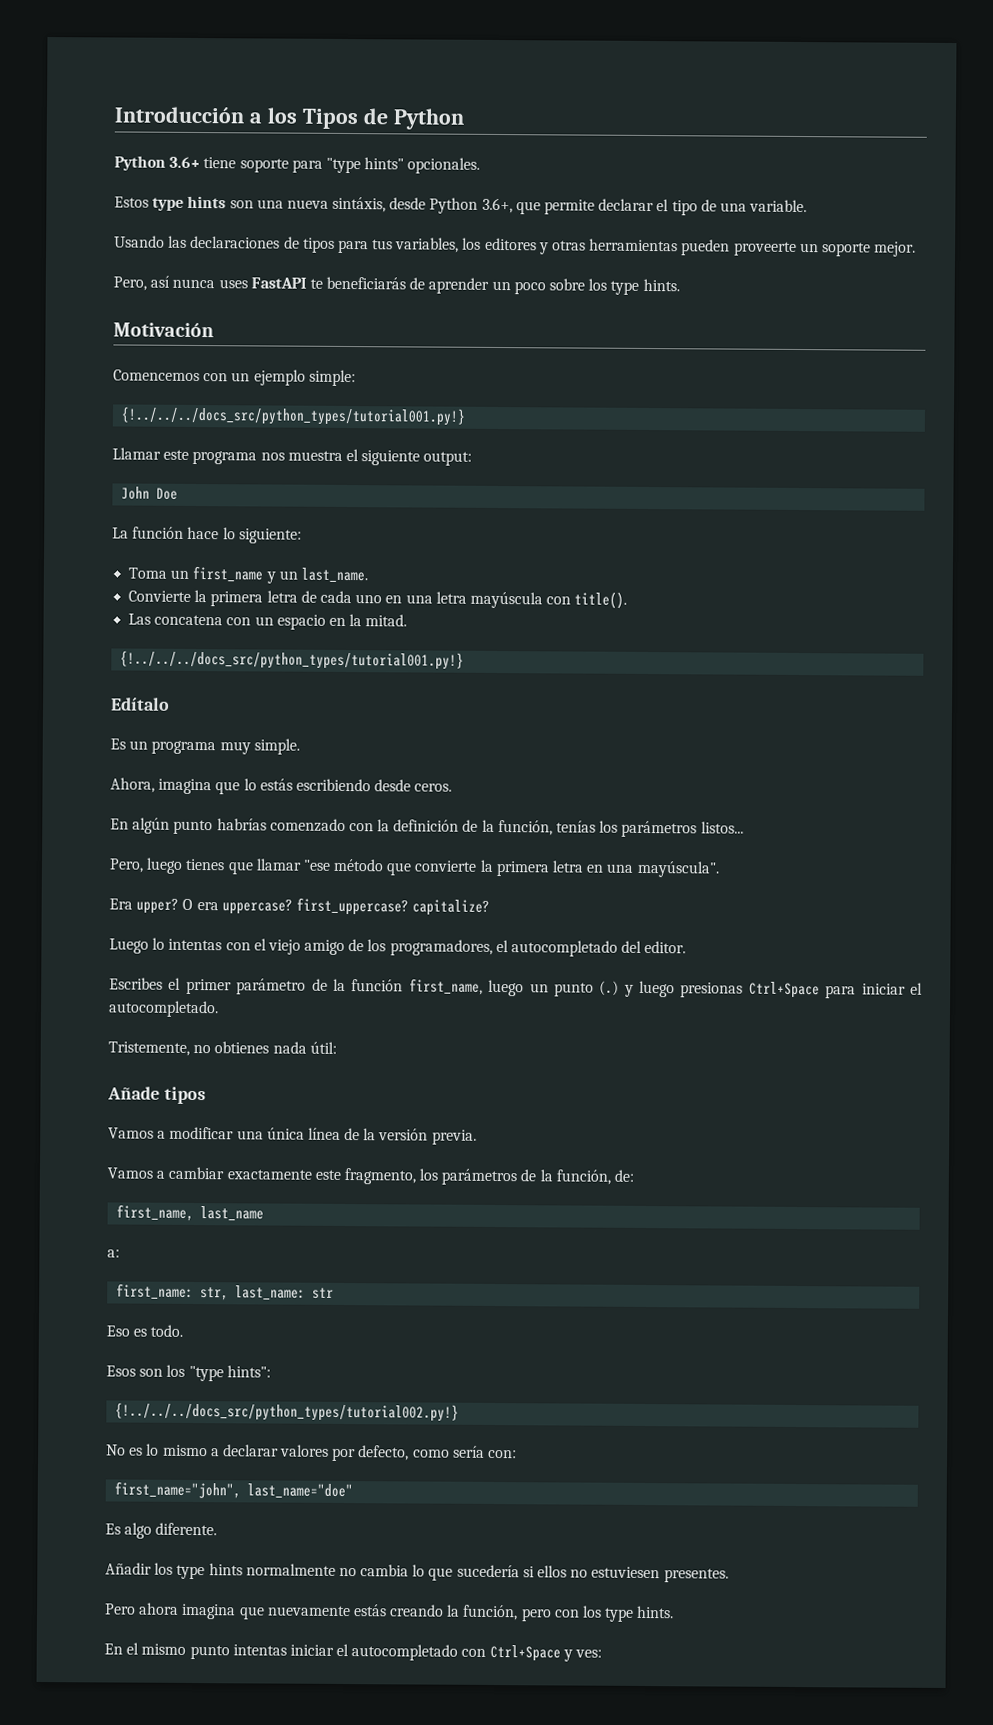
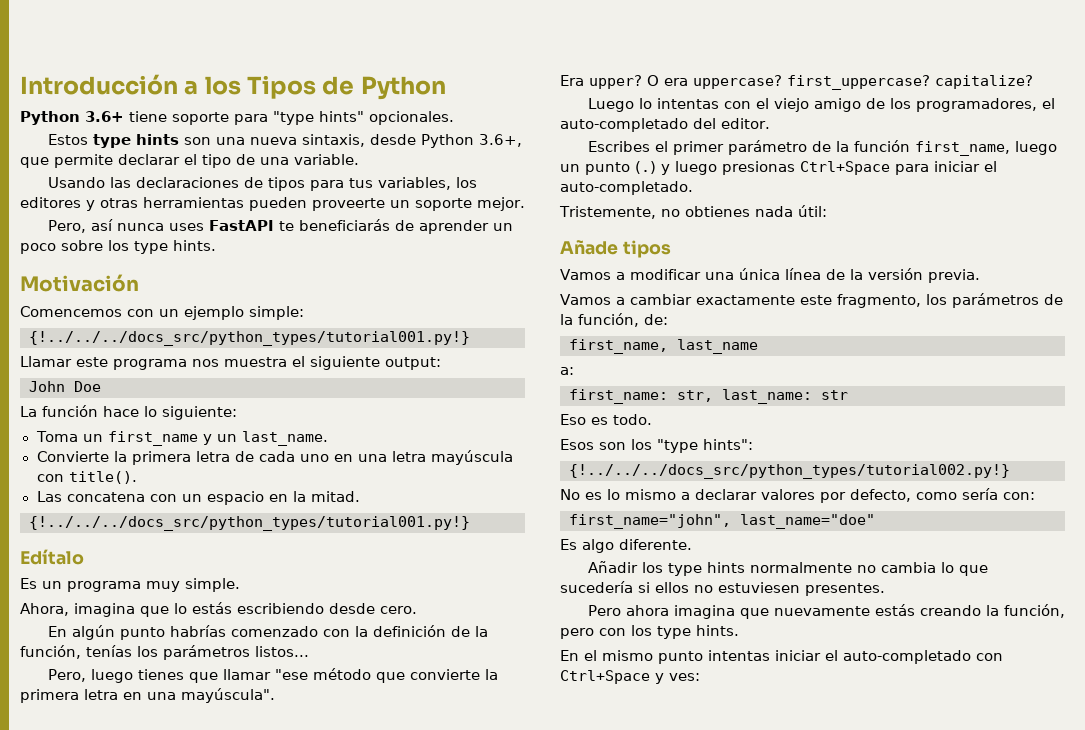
[332,196,387,213] sintáxis, -> [301,134,365,147] sintaxis,
[414,783,453,792] ceros. -> [380,606,417,614] cero.
[511,940,619,957] autocompletado -> [560,118,688,132] auto-completado
[108,1000,219,1018] autocompletado. -> [560,181,693,195] auto-completado.
[351,1644,459,1661] autocompletado -> [843,650,971,664] auto-completado

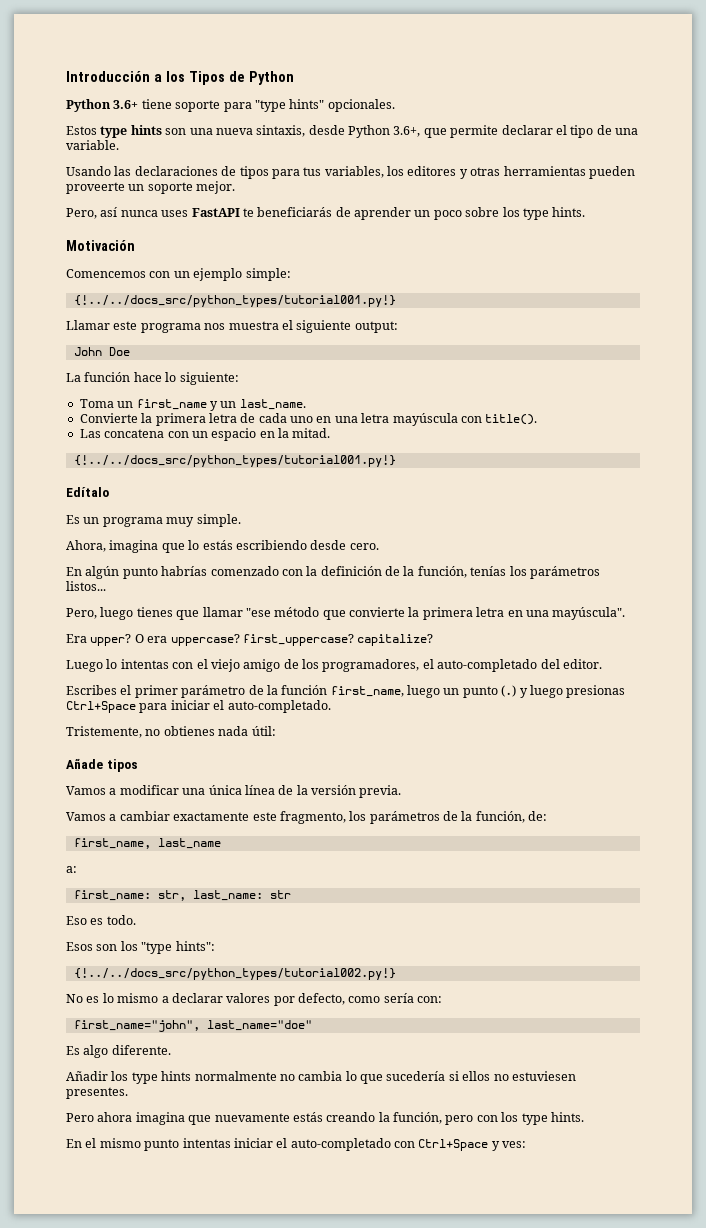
[29,331,470,346] {!../../../docs_src/python_types/tutorial001.py!} -> [73,295,396,307] {!../../docs_src/python_types/tutorial001.py!}
[29,516,470,531] {!../../../docs_src/python_types/tutorial001.py!} -> [73,455,396,467] {!../../docs_src/python_types/tutorial001.py!}
[569,464,1010,479] {!../../../docs_src/python_types/tutorial002.py!} -> [73,968,396,980] {!../../docs_src/python_types/tutorial002.py!}

